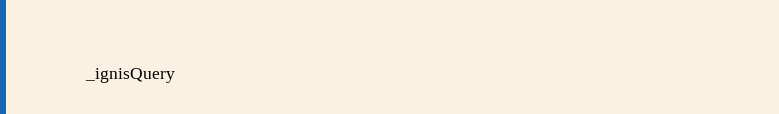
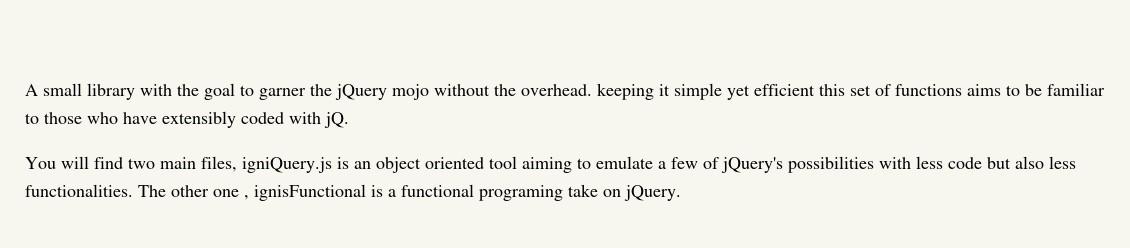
[85,68,175,83] _ignisQuery -> [25,83,1105,100] [25,111,349,128] [25,156,1076,173] [25,184,681,201] A small library with the goal to garner the jQuery mojo without the overhead. keeping it simple yet efficient this set of functions aims to be familiar to those who have extensibly coded with jQ. // You will find two main files, igniQuery.js is an object oriented tool aiming to emulate a few of jQuery's possibilities with less code but also less functionalities. The other one , ignisFunctional is a functional programing take on jQuery.

